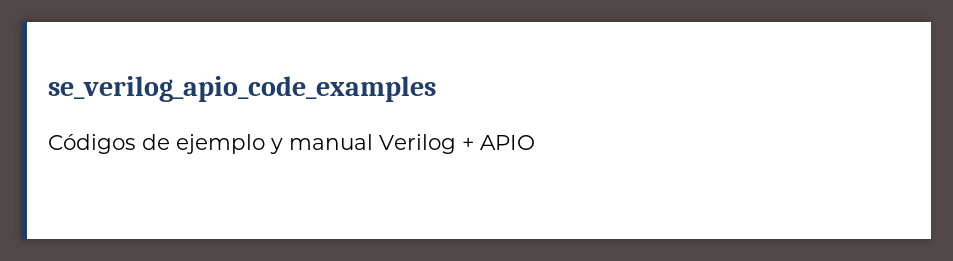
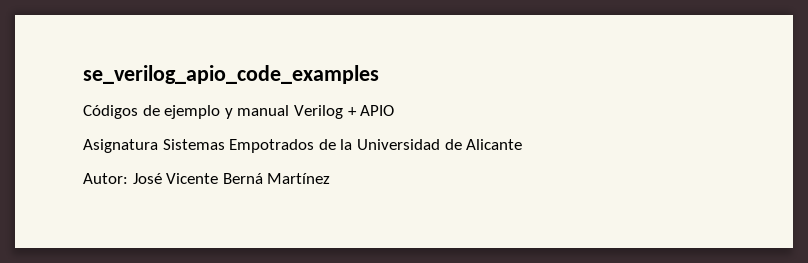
(535, 142) none -> [83,139,523,153] [83,173,331,184] // Asignatura Sistemas Empotrados de la Universidad de Alicante // Autor: José Vicente Berná Martínez

